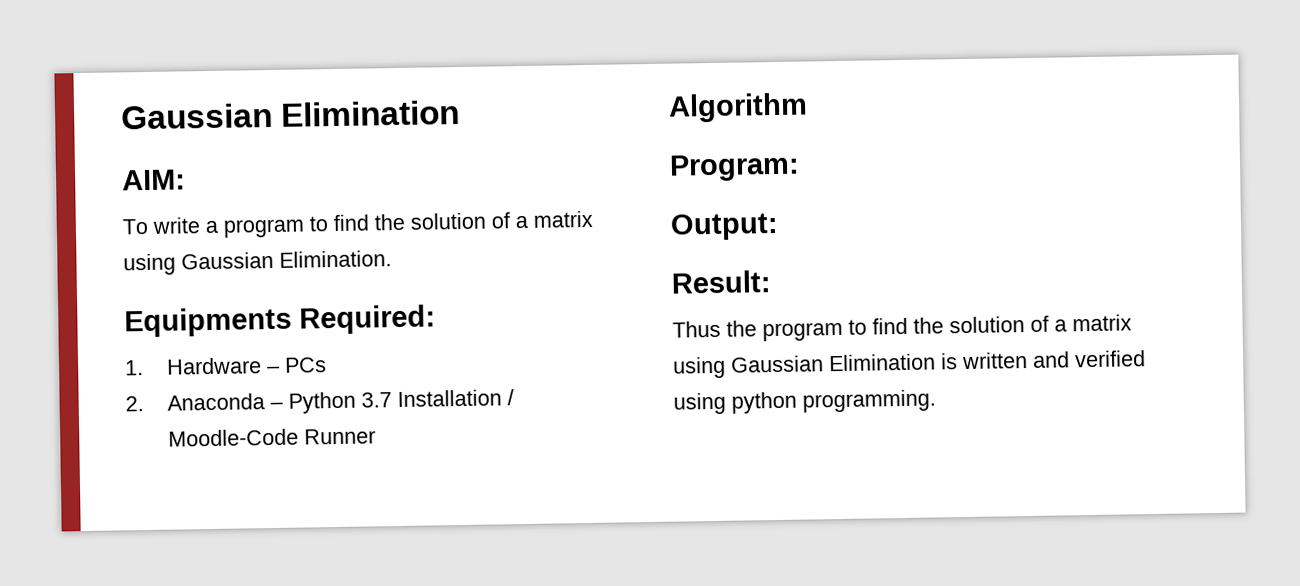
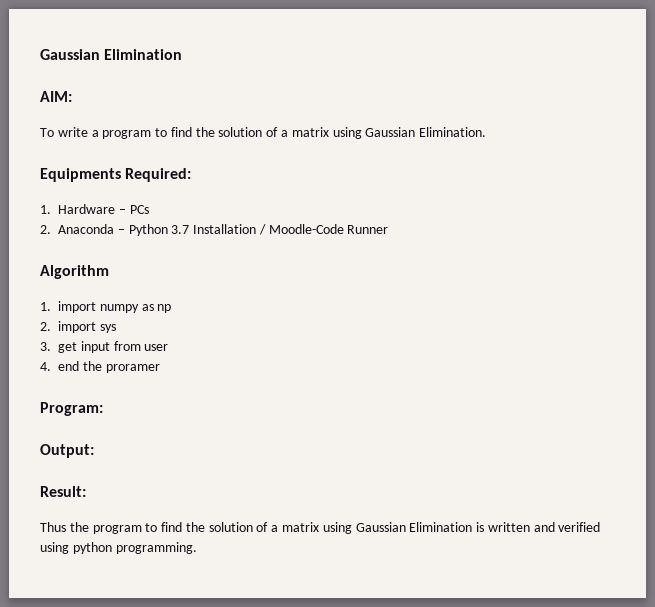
(808, 107) none -> [40,301,172,313] [40,321,116,333] [40,341,169,353] [40,361,160,373] // 1. import numpy as np // 2. import sys // 3. get input from user // 4. end the proramer

